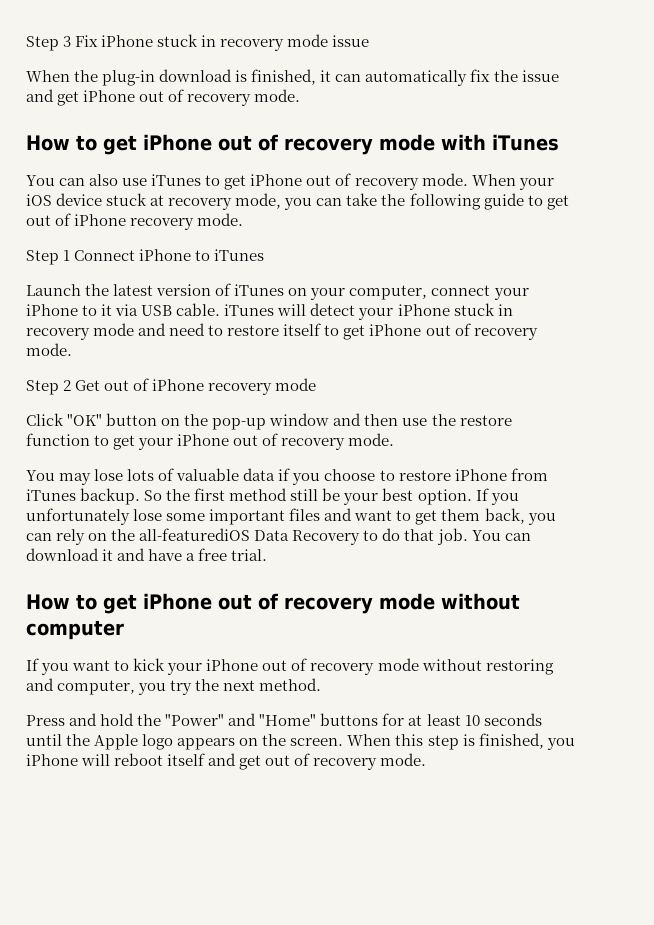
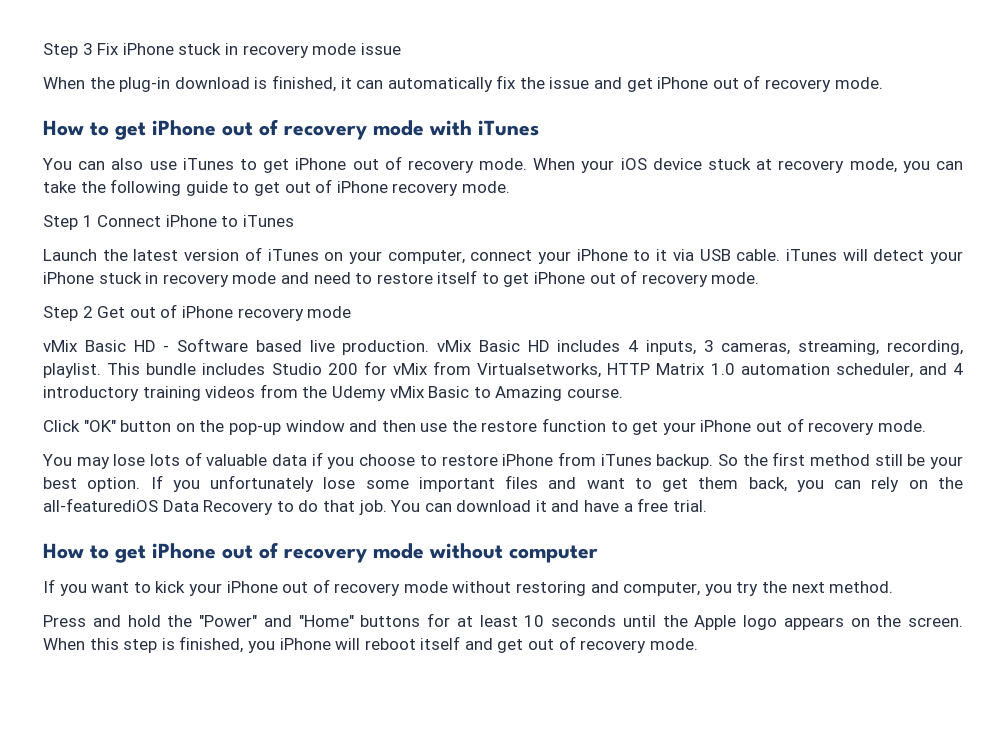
(317, 384) none -> [43,338,963,355] [43,361,963,378] [43,384,623,401] // vMix Basic HD - Software based live production. vMix Basic HD includes 4 inputs, 3 cameras, streaming, recording, playlist. This bundle includes Studio 200 for vMix from Virtualsetworks, HTTP Matrix 1.0 automation scheduler, and 4 introductory training videos from the Udemy vMix Basic to Amazing course.

